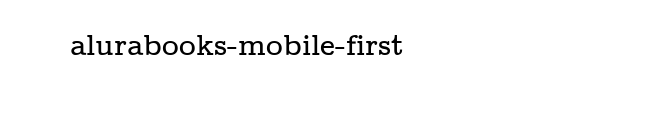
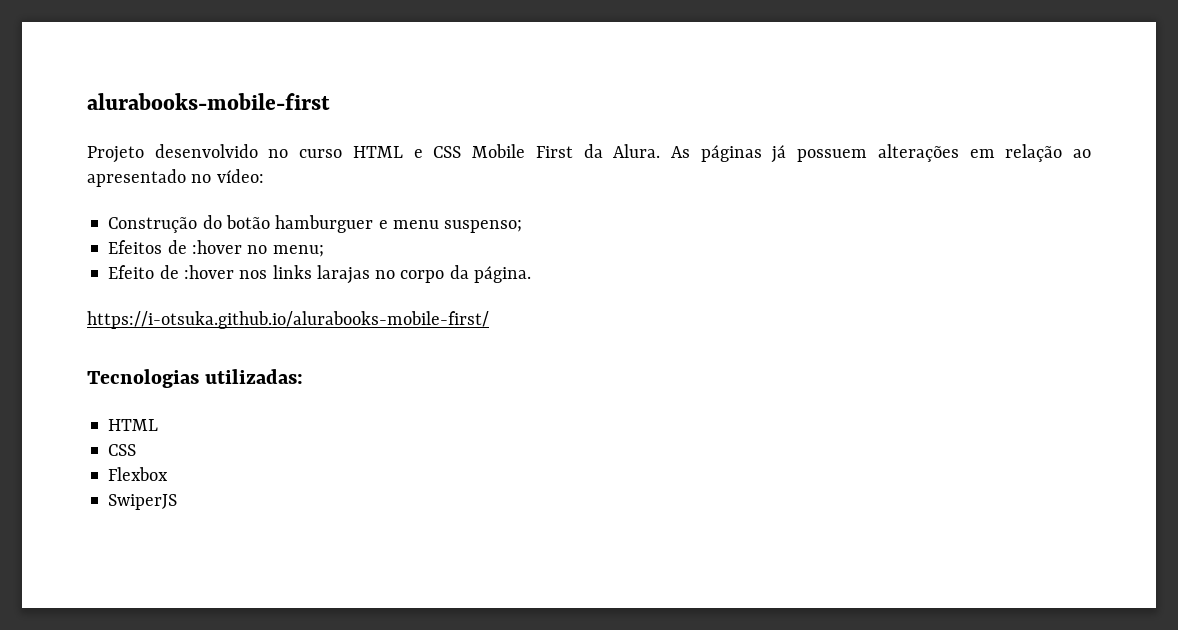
(404, 45) none -> [87,144,1091,163] [87,169,264,187] [108,215,523,233] [108,240,324,257] [108,265,531,284] [87,311,489,329] [87,369,304,388] [108,419,159,431] [108,444,137,456] [108,467,169,481] [108,494,178,510] // Projeto desenvolvido no curso HTML e CSS Mobile First da Alura. As páginas já possuem alterações em relação ao apresentado no vídeo: // Construção do botão hamburguer e menu suspenso; // Efeitos de :hover no menu; // Efeito de :hover nos links larajas no corpo da página. // https://i-otsuka.github.io/alurabooks-mobile-first/ // Tecnologias utilizadas: // HTML // CSS // Flexbox // SwiperJS

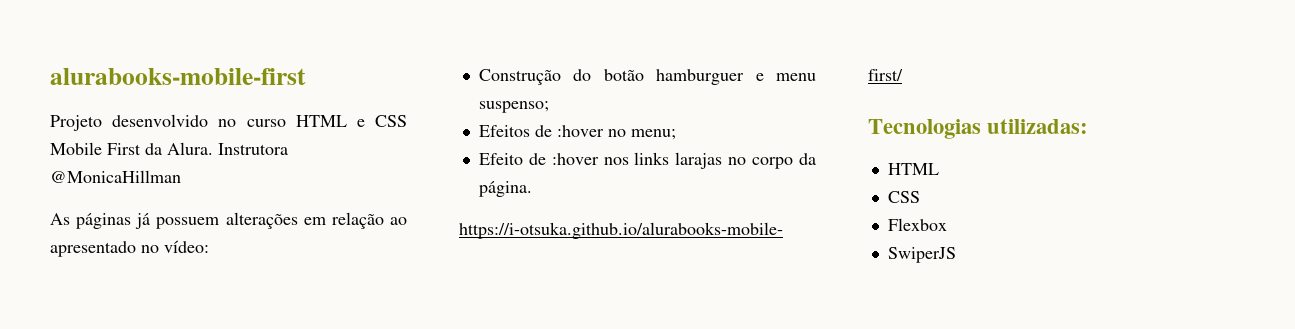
(661, 151) none -> [218,143,288,155] [50,170,181,183] Instrutora @MonicaHillman //

